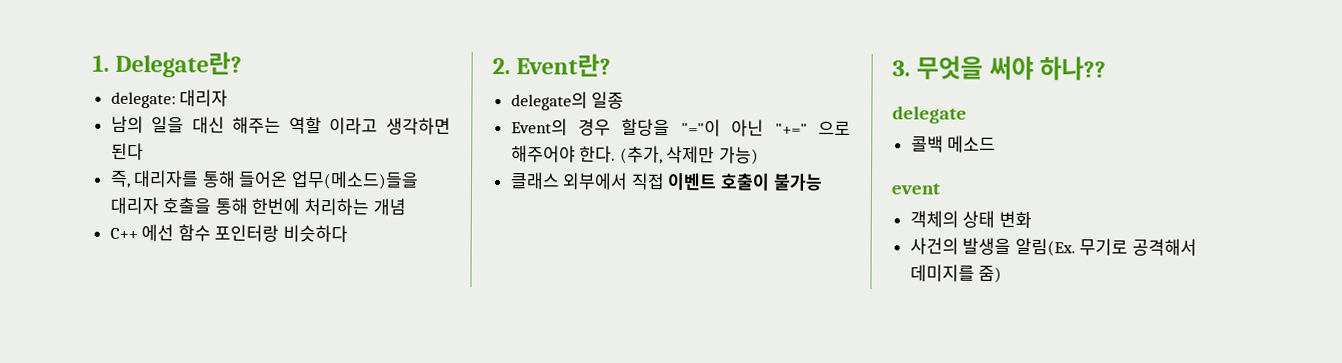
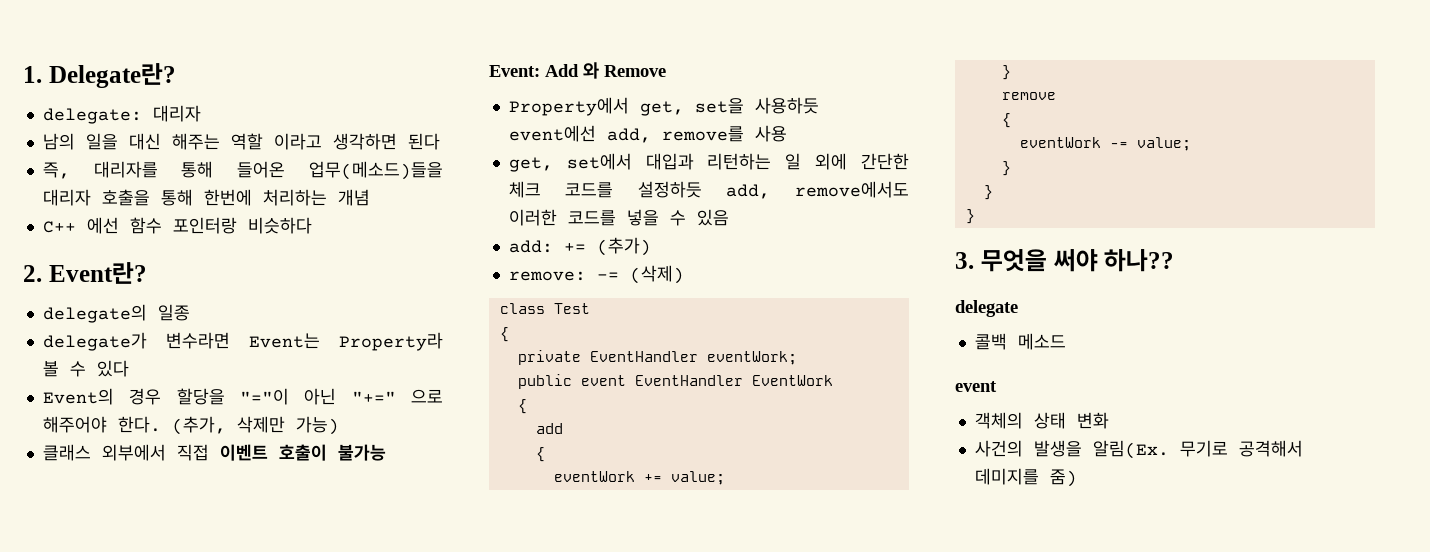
(625, 100) none -> [42,332,443,351] [42,360,129,377] // delegate가 변수라면 Event는 Property라 볼 수 있다
(823, 182) none -> [489,62,666,79] [508,97,819,116] [508,125,787,143] [508,153,909,172] [508,181,909,199] [508,209,729,226] [508,237,651,256] [508,265,684,284] [499,303,590,314] [499,327,509,342] [517,350,797,365] [517,374,833,389] [517,399,527,414] [535,423,563,434] [535,447,545,462] [553,471,725,485] [1001,65,1011,80] [1001,92,1056,100] [1001,113,1011,128] [1019,137,1191,151] [1001,161,1011,176] [983,185,993,200] [965,209,975,224] // Event: Add 와 Remove // Property에서 get, set을 사용하듯 event에선 add, remove를 사용 // get, set에서 대입과 리턴하는 일 외에 간단한 체크 코드를 설정하듯 add, remove에서도 이러한 코드를 넣을 수 있음 // add: += (추가) // remove: -= (삭제) // class Test // { // private EventHandler eventWork; // public event EventHandler EventWork // { // add // { // eventWork += value; // } // remove // { // eventWork -= value; // } // } // }

